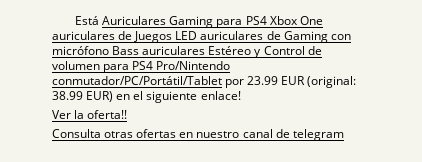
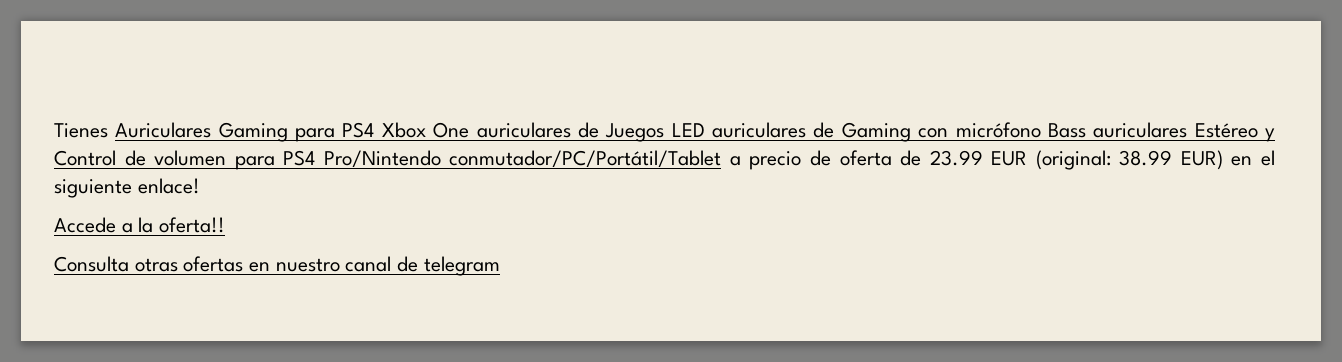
[75,16,100,25] Está -> [54,123,108,138] Tienes
[225,79,245,88] por -> [729,150,922,170] a precio de oferta de
[52,110,71,119] Ver -> [54,217,133,233] Accede a

